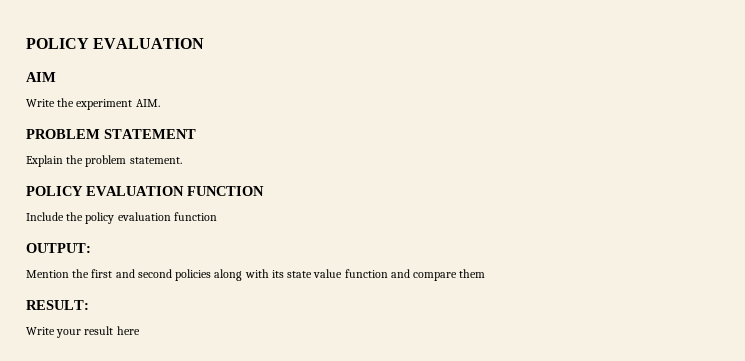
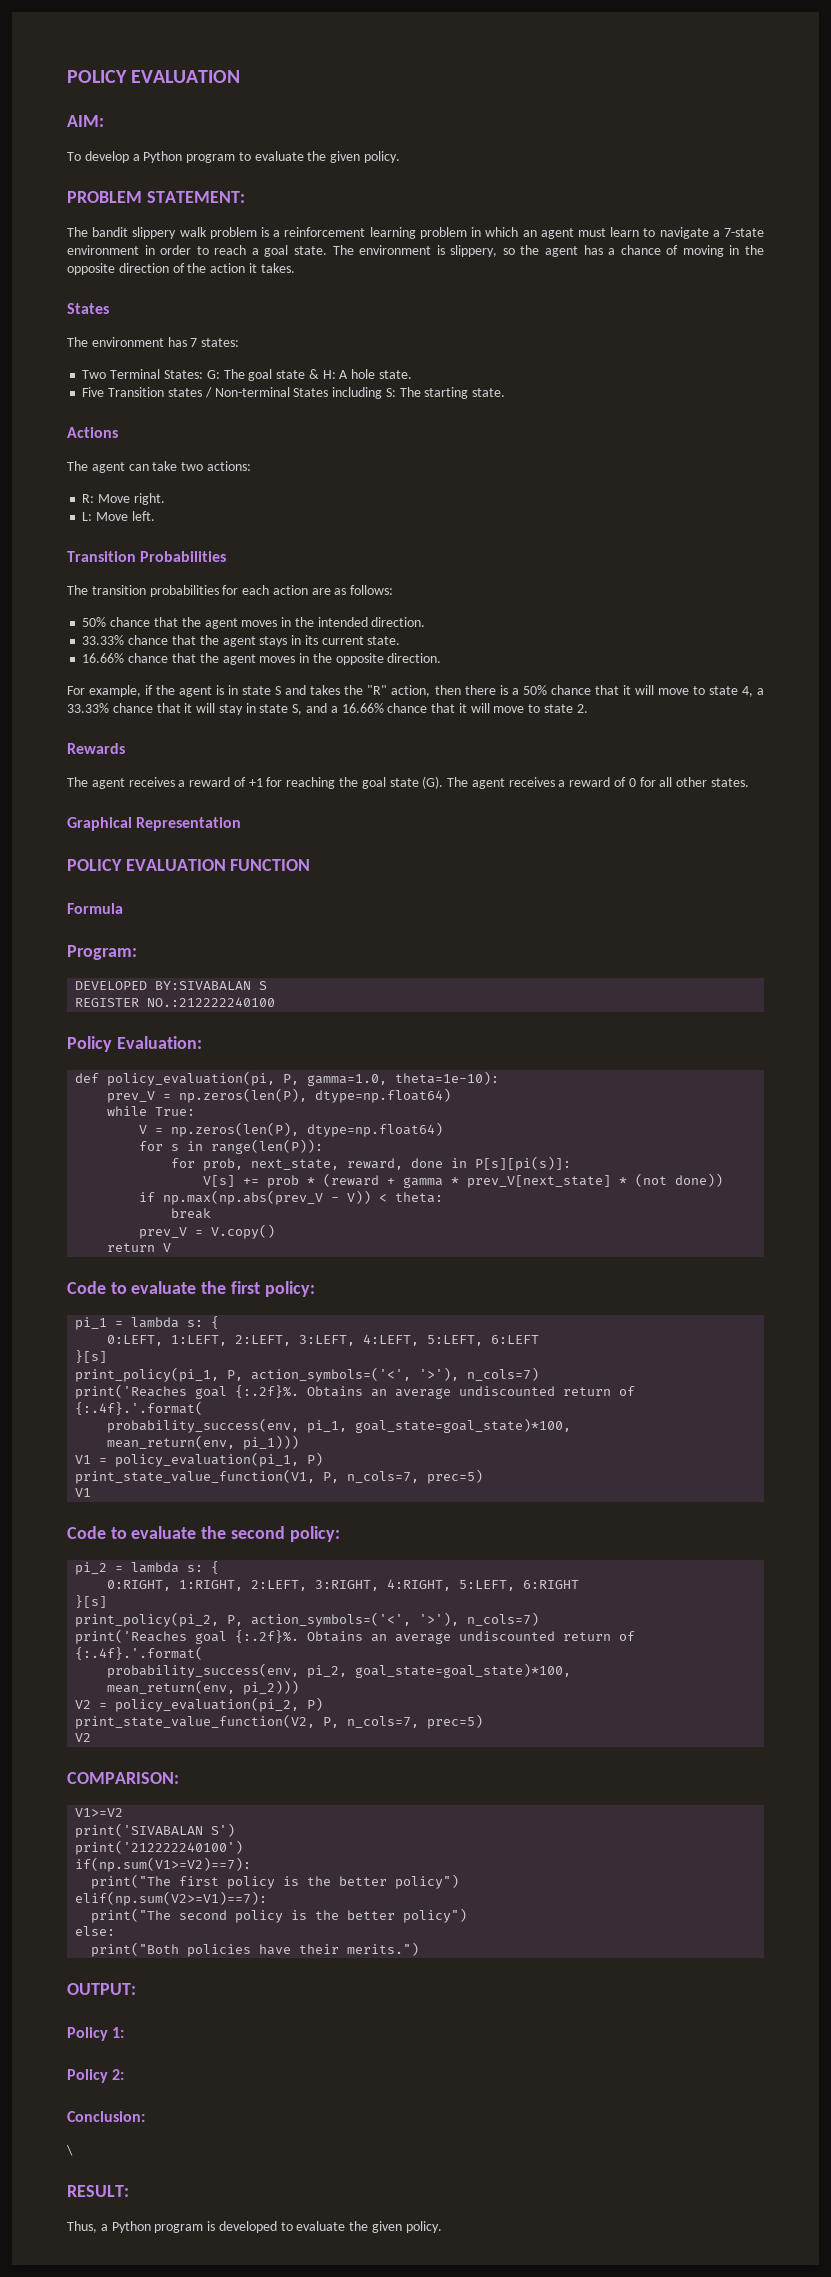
[26,72,56,82] [26,98,160,110] [26,129,196,139] [26,155,182,167] [26,186,264,196] [26,212,217,224] [26,243,91,253] [26,269,486,281] [26,300,89,310] [26,326,140,338] AIM // Write the experiment AIM. // PROBLEM STATEMENT // Explain the problem statement. // POLICY EVALUATION FUNCTION // Include the policy evaluation function // OUTPUT: // Mention the first and second policies along with its state value function and compare them // RESULT: // Write your result here -> [67,115,104,127] [67,151,401,163] [67,191,245,203] [67,227,765,239] [67,245,764,257] [67,263,295,275] [67,303,109,314] [67,337,240,347] [82,369,412,381] [82,387,506,399] [67,427,118,438] [67,461,251,473] [82,493,165,505] [82,511,155,521] [67,551,227,562] [67,585,394,597] [82,617,426,629] [82,635,401,647] [82,653,442,665] [67,685,764,697] [67,703,588,715] [67,743,125,754] [67,776,749,789] [67,817,242,831] [67,859,311,871] [67,903,123,914] [67,945,137,960] [75,981,268,990] [75,997,276,1007] [67,1036,202,1052] [75,1071,500,1086] [107,1088,452,1103] [107,1106,196,1116] [139,1122,444,1137] [139,1139,324,1154] [171,1156,572,1171] [203,1173,724,1188] [139,1190,444,1205] [171,1208,212,1219] [139,1224,276,1239] [107,1243,172,1252] [67,1281,315,1297] [75,1316,220,1330] [107,1334,540,1346] [75,1350,108,1363] [75,1367,540,1382] [75,1384,636,1399] [75,1401,204,1415] [107,1418,572,1433] [107,1435,300,1450] [75,1452,324,1467] [75,1469,484,1484] [75,1488,92,1497] [67,1526,340,1542] [75,1561,220,1575] [107,1579,580,1591] [75,1595,108,1608] [75,1612,540,1627] [75,1629,636,1644] [75,1646,204,1660] [107,1663,572,1678] [107,1680,300,1695] [75,1697,324,1712] [75,1714,484,1729] [75,1733,92,1742] [67,1772,179,1784] [75,1808,124,1817] [75,1823,236,1838] [75,1840,244,1855] [75,1857,252,1872] [91,1874,460,1889] [75,1891,268,1906] [91,1908,468,1923] [75,1926,116,1936] [91,1942,420,1957] [67,1983,136,1995] [67,2027,125,2041] [67,2069,125,2083] [67,2111,145,2122] [66,2145,73,2156] [67,2185,129,2197] [67,2221,442,2233] AIM: // To develop a Python program to evaluate the given policy. // PROBLEM STATEMENT: // The bandit slippery walk problem is a reinforcement learning problem in which an agent must learn to navigate a 7-state environment in order to reach a goal state. The environment is slippery, so the agent has a chance of moving in the opposite direction of the action it takes. // States // The environment has 7 states: // Two Terminal States: G: The goal state & H: A hole state. // Five Transition states / Non-terminal States including S: The starting state. // Actions // The agent can take two actions: // R: Move right. // L: Move left. // Transition Probabilities // The transition probabilities for each action are as follows: // 50% chance that the agent moves in the intended direction. // 33.33% chance that the agent stays in its current state. // 16.66% chance that the agent moves in the opposite direction. // For example, if the agent is in state S and takes the "R" action, then there is a 50% chance that it will move to state 4, a 33.33% chance that it will stay in state S, and a 16.66% chance that it will move to state 2. // Rewards // The agent receives a reward of +1 for reaching the goal state (G). The agent receives a reward of 0 for all other states. // Graphical Representation // POLICY EVALUATION FUNCTION // Formula // Program: // DEVELOPED BY:SIVABALAN S // REGISTER NO.:212222240100 // Policy Evaluation: // def policy_evaluation(pi, P, gamma=1.0, theta=1e-10): // prev_V = np.zeros(len(P), dtype=np.float64) // while True: // V = np.zeros(len(P), dtype=np.float64) // for s in range(len(P)): // for prob, next_state, reward, done in P[s][pi(s)]: // V[s] += prob * (reward + gamma * prev_V[next_state] * (not done)) // if np.max(np.abs(prev_V - V)) < theta: // break // prev_V = V.copy() // return V // Code to evaluate the first policy: // pi_1 = lambda s: { // 0:LEFT, 1:LEFT, 2:LEFT, 3:LEFT, 4:LEFT, 5:LEFT, 6:LEFT // }[s] // print_policy(pi_1, P, action_symbols=('<', '>'), n_cols=7) // print('Reaches goal {:.2f}%. Obtains an average undiscounted return of {:.4f}.'.format( // probability_success(env, pi_1, goal_state=goal_state)*100, // mean_return(env, pi_1))) // V1 = policy_evaluation(pi_1, P) // print_state_value_function(V1, P, n_cols=7, prec=5) // V1 // Code to evaluate the second policy: // pi_2 = lambda s: { // 0:RIGHT, 1:RIGHT, 2:LEFT, 3:RIGHT, 4:RIGHT, 5:LEFT, 6:RIGHT // }[s] // print_policy(pi_2, P, action_symbols=('<', '>'), n_cols=7) // print('Reaches goal {:.2f}%. Obtains an average undiscounted return of {:.4f}.'.format( // probability_success(env, pi_2, goal_state=goal_state)*100, // mean_return(env, pi_2))) // V2 = policy_evaluation(pi_2, P) // print_state_value_function(V2, P, n_cols=7, prec=5) // V2 // COMPARISON: // V1>=V2 // print('SIVABALAN S') // print('212222240100') // if(np.sum(V1>=V2)==7): // print("The first policy is the better policy") // elif(np.sum(V2>=V1)==7): // print("The second policy is the better policy") // else: // print("Both policies have their merits.") // OUTPUT: // Policy 1: // Policy 2: // Conclusion: // \ // RESULT: // Thus, a Python program is developed to evaluate the given policy.

